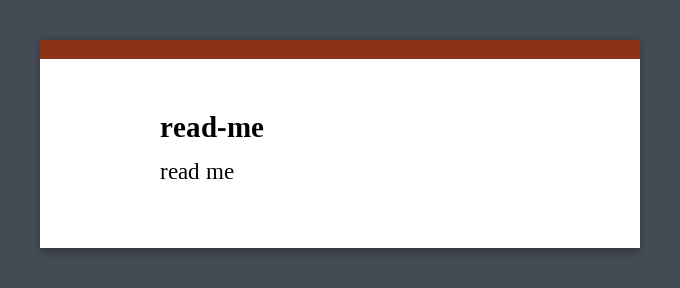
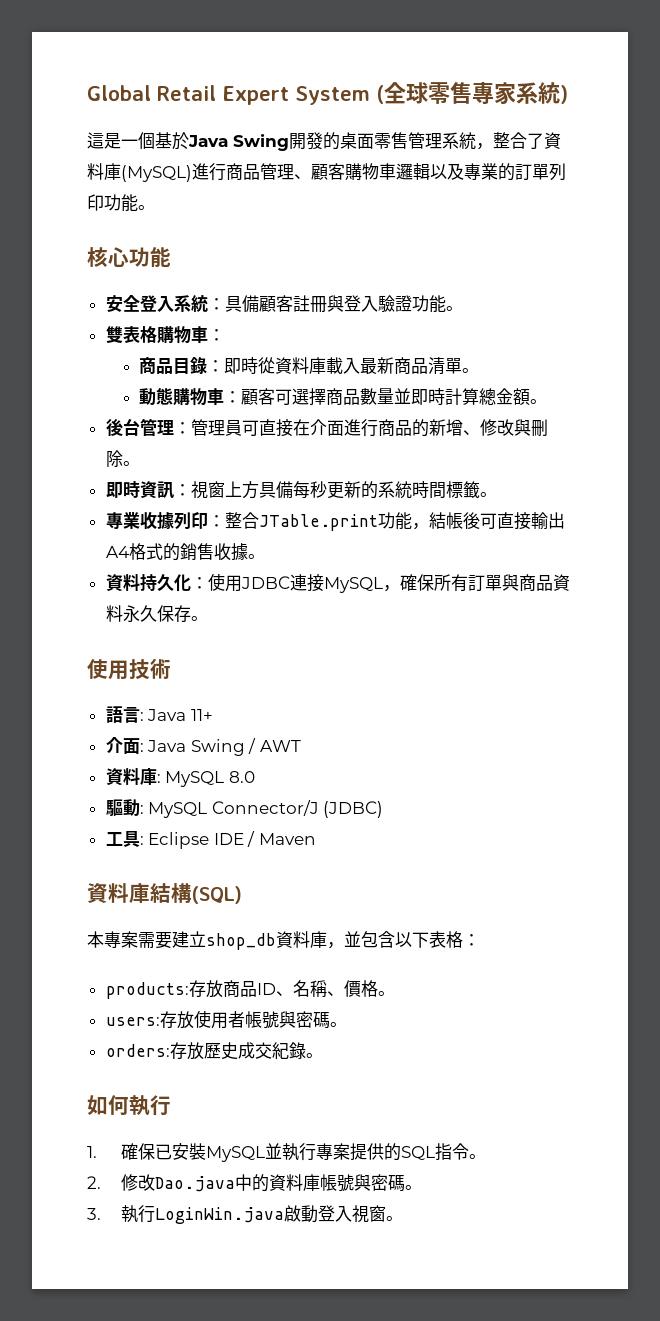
[160,116,264,137] [160,163,235,179] read-me // read me -> [87,82,568,105] [87,132,561,151] [87,163,566,182] [87,194,155,212] [87,247,171,267] [105,295,463,313] [105,326,225,344] [139,356,480,375] [139,388,548,406] [105,418,548,437] [105,450,140,467] [105,481,497,499] [105,511,565,531] [105,543,265,561] [105,573,570,593] [105,605,208,622] [87,658,171,680] [105,706,213,723] [105,737,302,756] [105,767,255,787] [105,799,384,818] [105,831,317,849] [87,883,242,904] [87,931,480,950] [105,980,395,999] [105,1010,347,1029] [105,1042,323,1060] [87,1095,171,1116] [87,1143,486,1162] [87,1174,422,1192] [87,1205,403,1224] Global Retail Expert System (全球零售專家系統) // 這是一個基於Java Swing開發的桌面零售管理系統，整合了資料庫(MySQL)進行商品管理、顧客購物車邏輯以及專業的訂單列印功能。 // 核心功能 // 安全登入系統：具備顧客註冊與登入驗證功能。 // 雙表格購物車： // 商品目錄：即時從資料庫載入最新商品清單。 // 動態購物車：顧客可選擇商品數量並即時計算總金額。 // 後台管理：管理員可直接在介面進行商品的新增、修改與刪除。 // 即時資訊：視窗上方具備每秒更新的系統時間標籤。 // 專業收據列印：整合JTable.print功能，結帳後可直接輸出A4格式的銷售收據。 // 資料持久化：使用JDBC連接MySQL，確保所有訂單與商品資料永久保存。 // 使用技術 // 語言: Java 11+ // 介面: Java Swing / AWT // 資料庫: MySQL 8.0 // 驅動: MySQL Connector/J (JDBC) // 工具: Eclipse IDE / Maven // 資料庫結構(SQL) // 本專案需要建立shop_db資料庫，並包含以下表格： // products:存放商品ID、名稱、價格。 // users:存放使用者帳號與密碼。 // orders:存放歷史成交紀錄。 // 如何執行 // 1.確保已安裝MySQL並執行專案提供的SQL指令。 // 2.修改Dao.java中的資料庫帳號與密碼。 // 3.執行LoginWin.java啟動登入視窗。

